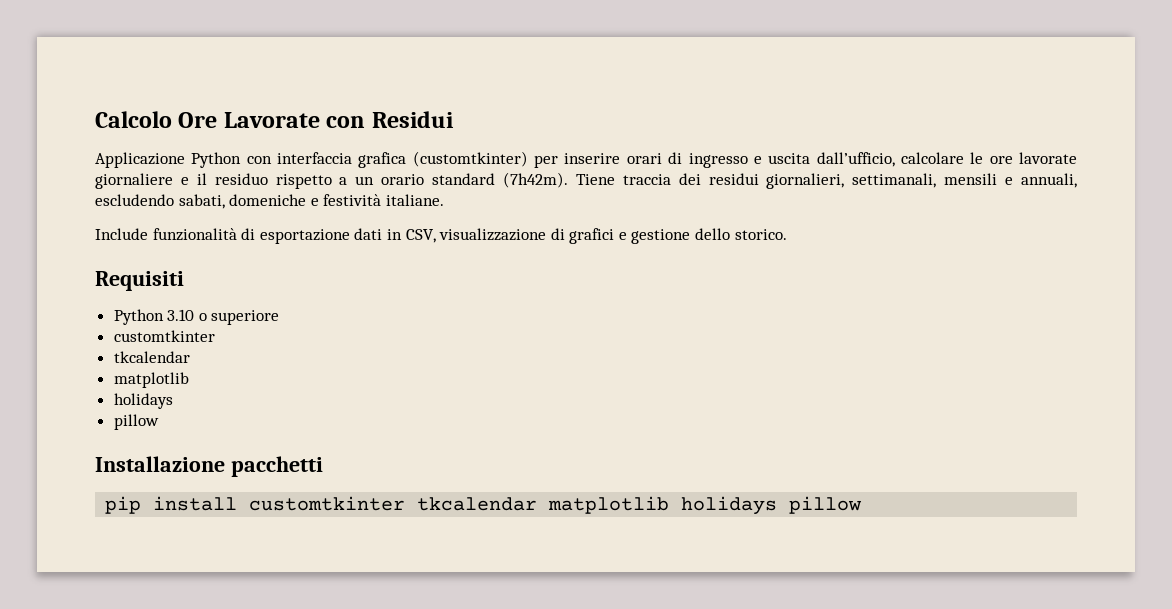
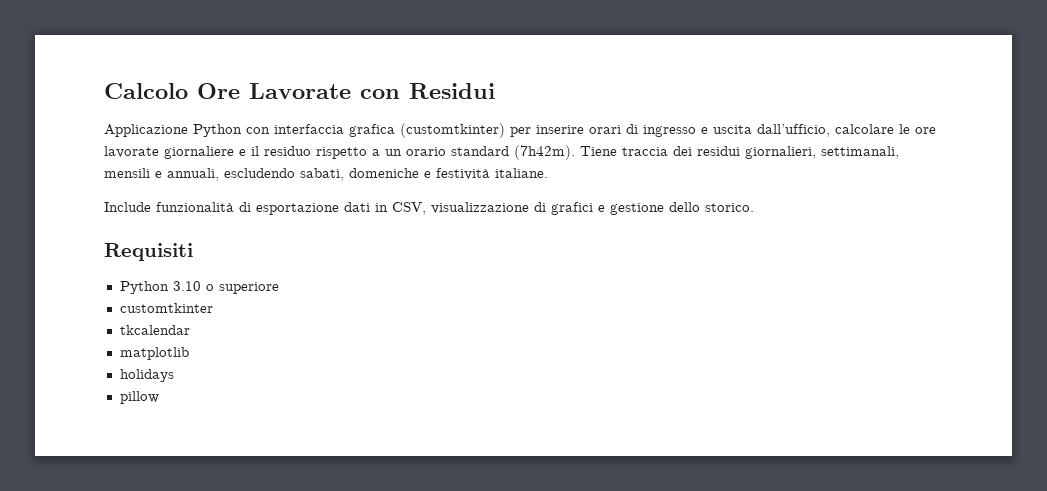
[95,456,323,477] [105,496,863,515] // Installazione pacchetti // pip install customtkinter tkcalendar matplotlib holidays pillow -> (159, 397) none

